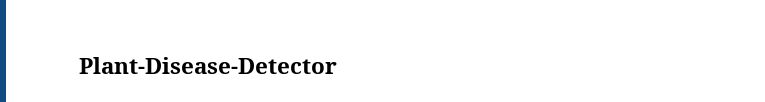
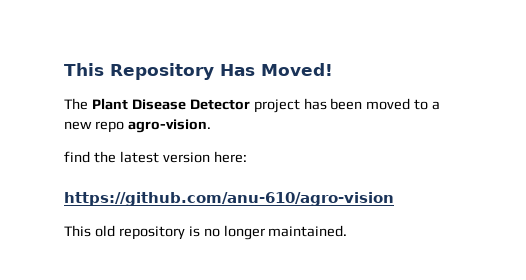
[79,57,337,74] Plant-Disease-Detector -> [64,63,333,80] [64,98,441,113] [64,119,211,133] [64,151,247,163] [64,192,394,206] [64,225,348,240] This Repository Has Moved! // The Plant Disease Detector project has been moved to a new repo agro-vision. // find the latest version here: // https://github.com/anu-610/agro-vision // This old repository is no longer maintained.

